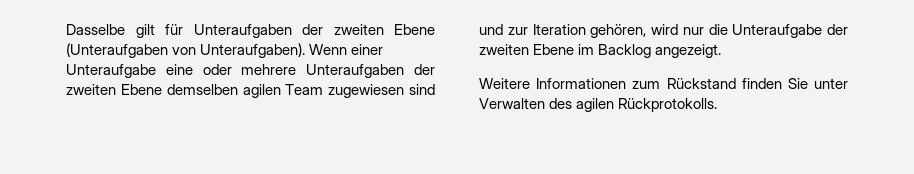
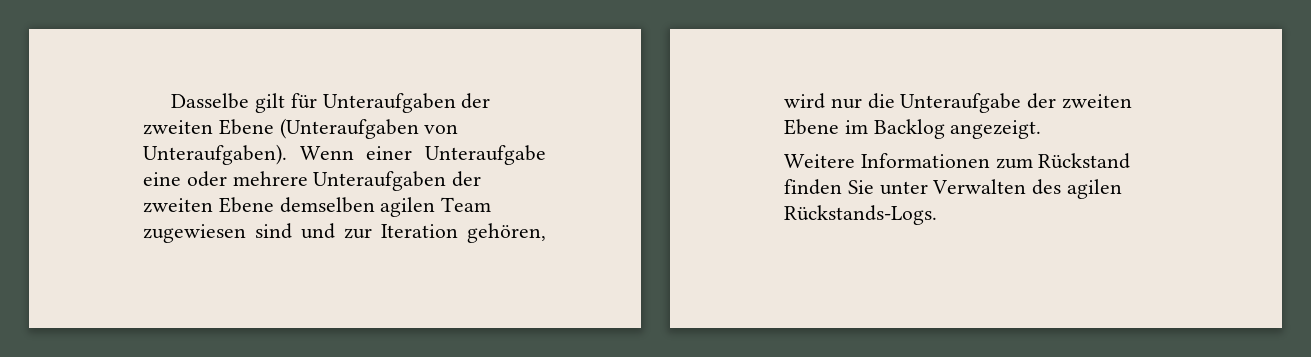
[618,98,718,112] Rückprotokolls. -> [784,205,937,225] Rückstands-Logs.

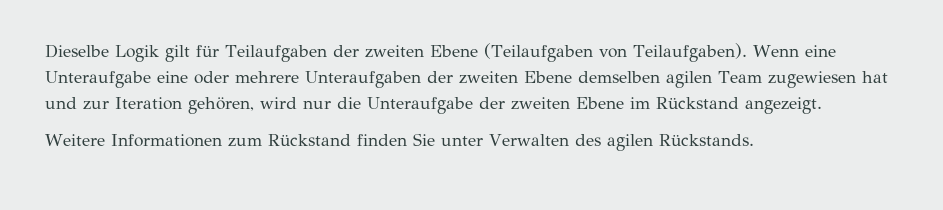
[171,93,250,109] Dasselbe -> [45,44,159,62] Dieselbe Logik
[322,93,491,113] [143,118,459,139] [143,144,413,165] Unteraufgaben der zweiten Ebene (Unteraufgaben von Unteraufgaben). Wenn einer -> [225,43,836,62] Teilaufgaben der zweiten Ebene (Teilaufgaben von Teilaufgaben). Wenn eine
[255,223,292,239] sind -> [861,71,888,83] hat
[873,119,945,139] Backlog -> [656,97,739,109] Rückstand
[784,205,937,225] Rückstands-Logs. -> [658,134,754,146] Rückstands.

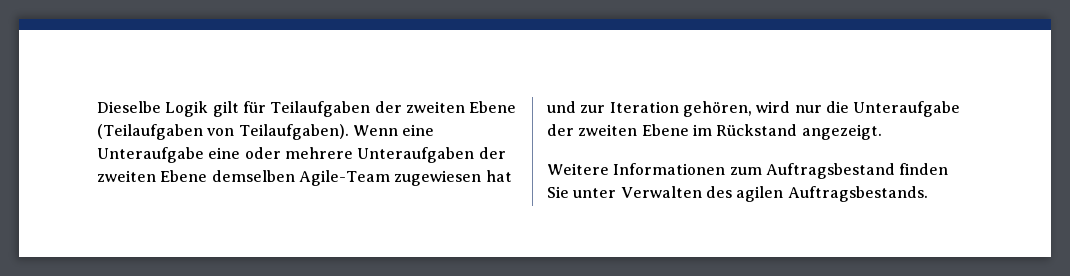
[666,71,762,88] agilen Team -> [298,170,390,186] Agile-Team
[267,134,351,146] Rückstand -> [765,163,895,179] Auftragsbestand
[658,134,754,146] Rückstands. -> [787,186,928,202] Auftragsbestands.

